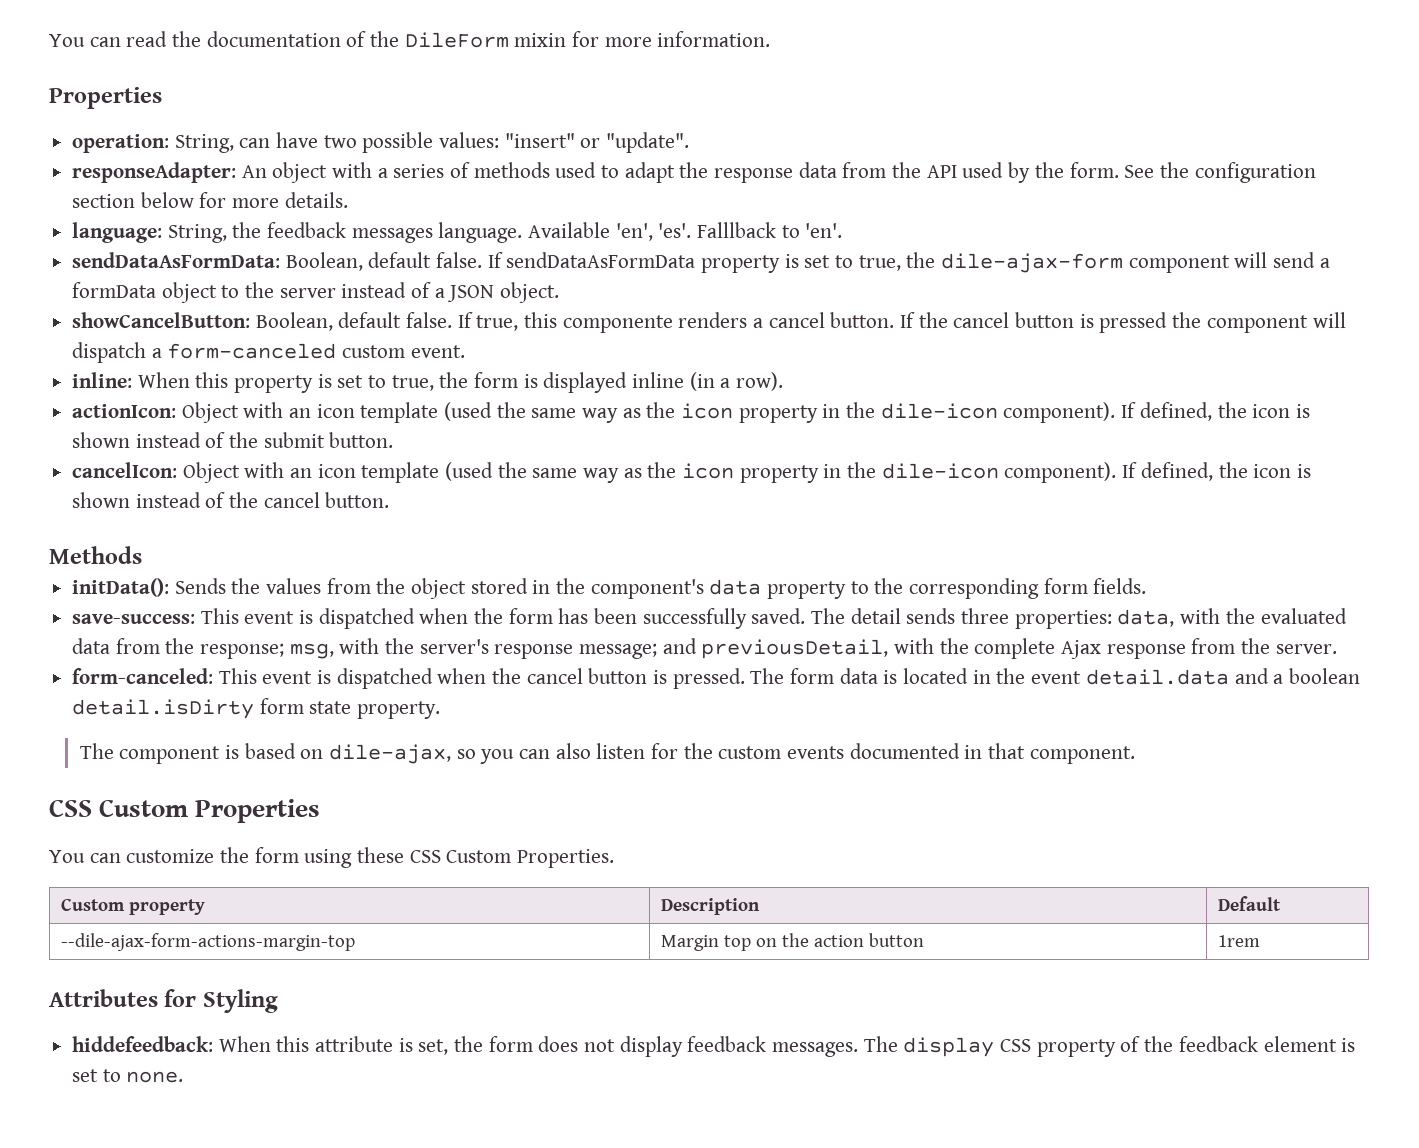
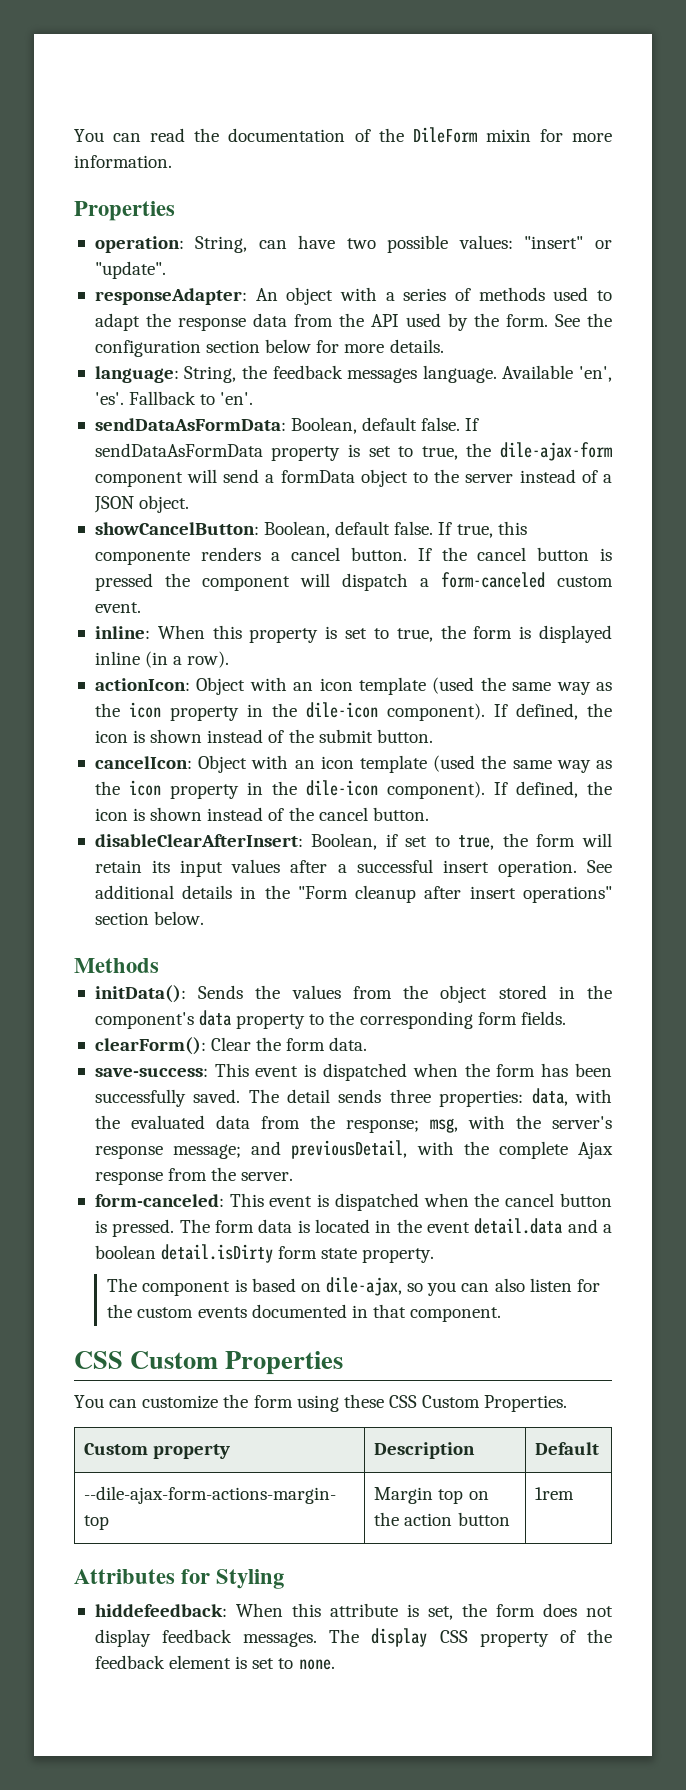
[697,222,777,238] Falllback -> [129,391,197,405] Fallback
(390, 500) none -> [94,833,612,850] [94,859,612,877] [94,885,612,903] [94,911,205,925] // disableClearAfterInsert: Boolean, if set to true, the form will retain its input values after a successful insert operation. See additional details in the "Form cleanup after insert operations" section below.
(1147, 586) none -> [94,1037,368,1055] // clearForm(): Clear the form data.

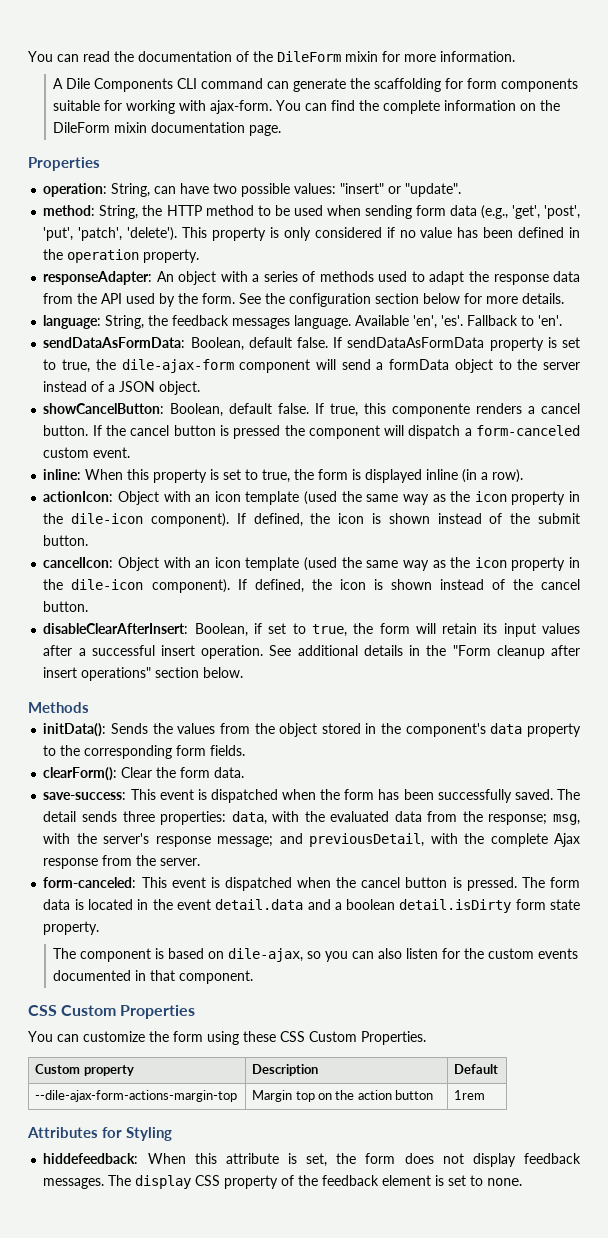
(172, 161) none -> [53,78,579,92] [53,100,561,114] [53,122,282,136] // A Dile Components CLI command can generate the scaffolding for form components suitable for working with ajax-form. You can find the complete information on the DileForm mixin documentation page.
(166, 270) none -> [43,205,580,219] [43,227,580,241] [43,249,200,263] // method: String, the HTTP method to be used when sending form data (e.g., 'get', 'post', 'put', 'patch', 'delete'). This property is only considered if no value has been defined in the operation property.

